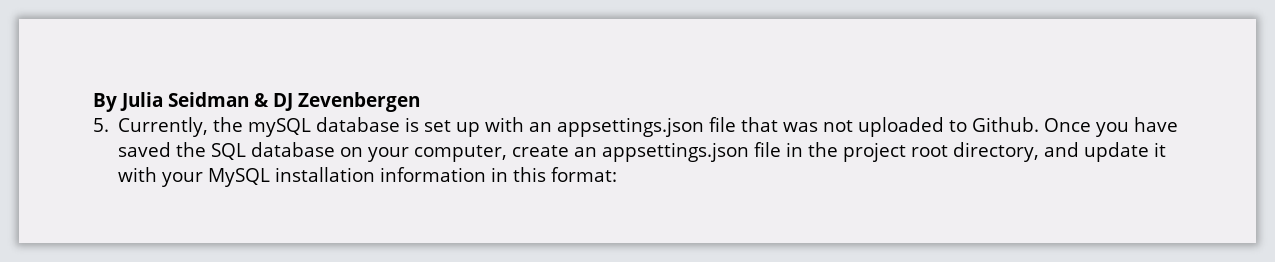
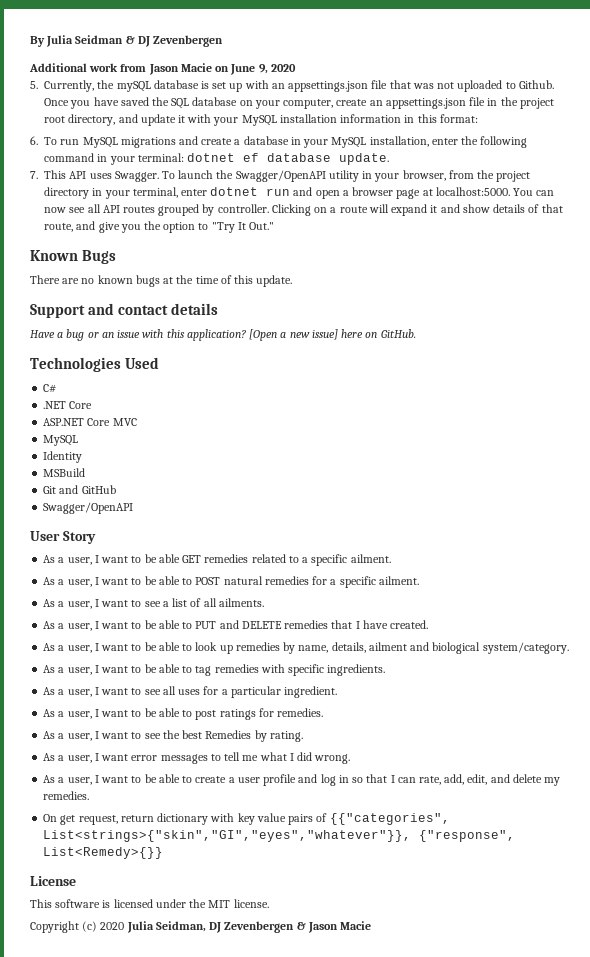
(420, 102) none -> [29,63,296,75] // Additional work from Jason Macie on June 9, 2020
(618, 174) none -> [30,136,528,148] [44,153,389,165] [30,170,531,182] [44,187,555,199] [44,204,563,216] [44,221,275,233] [30,250,117,264] [30,275,293,287] [30,303,219,318] [30,329,416,341] [30,357,160,372] [43,384,57,393] [43,401,93,409] [43,418,137,426] [43,435,79,446] [43,451,83,463] [43,468,86,477] [43,485,116,494] [43,502,134,514] [30,531,96,544] [43,554,391,566] [43,576,419,588] [43,598,264,609] [43,620,429,631] [43,642,569,654] [43,664,386,676] [43,686,338,698] [43,708,324,720] [43,730,303,742] [43,752,351,764] [43,774,561,786] [43,791,90,800] [43,813,450,825] [43,830,516,842] [43,847,164,859] [30,876,76,886] [30,899,269,908] [30,921,372,933] // 6. To run MySQL migrations and create a database in your MySQL installation, enter the following command in your terminal: dotnet ef database update. // 7. This API uses Swagger. To launch the Swagger/OpenAPI utility in your browser, from the project directory in your terminal, enter dotnet run and open a browser page at localhost:5000. You can now see all API routes grouped by controller. Clicking on a route will expand it and show details of that route, and give you the option to "Try It Out." // Known Bugs // There are no known bugs at the time of this update. // Support and contact details // Have a bug or an issue with this application? [Open a new issue] here on GitHub. // Technologies Used // C# // .NET Core // ASP.NET Core MVC // MySQL // Identity // MSBuild // Git and GitHub // Swagger/OpenAPI // User Story // As a user, I want to be able GET remedies related to a specific ailment. // As a user, I want to be able to POST natural remedies for a specific ailment. // As a user, I want to see a list of all ailments. // As a user, I want to be able to PUT and DELETE remedies that I have created. // As a user, I want to be able to look up remedies by name, details, ailment and biological system/category. // As a user, I want to be able to tag remedies with specific ingredients. // As a user, I want to see all uses for a particular ingredient. // As a user, I want to be able to post ratings for remedies. // As a user, I want to see the best Remedies by rating. // As a user, I want error messages to tell me what I did wrong. // As a user, I want to be able to create a user profile and log in so that I can rate, add, edit, and delete my remedies. // On get request, return dictionary with key value pairs of {{"categories", List<strings>{"skin","GI","eyes","whatever"}}, {"response", List<Remedy>{}} // License // This software is licensed under the MIT license. // Copyright (c) 2020 Julia Seidman, DJ Zevenbergen & Jason Macie

